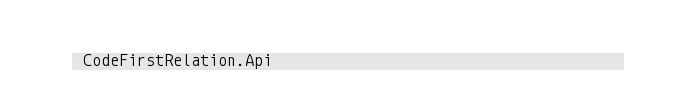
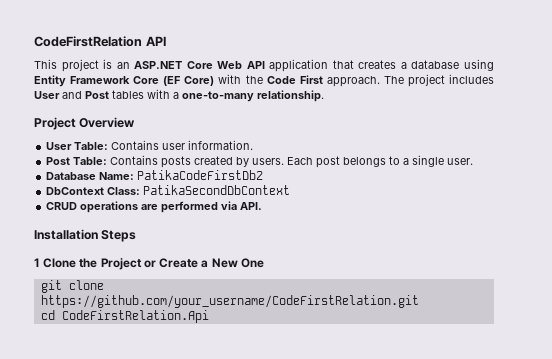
(82, 61) none -> [34,36,166,47] [34,59,495,72] [34,74,494,87] [34,89,324,102] [34,117,136,130] [46,140,254,150] [46,155,474,168] [46,170,264,180] [46,185,291,195] [46,201,263,213] [34,229,137,242] [34,258,264,270] [40,280,104,293] [40,295,419,308] [40,310,55,320] CodeFirstRelation API // This project is an ASP.NET Core Web API application that creates a database using Entity Framework Core (EF Core) with the Code First approach. The project includes User and Post tables with a one-to-many relationship. // Project Overview // User Table: Contains user information. // Post Table: Contains posts created by users. Each post belongs to a single user. // Database Name: PatikaCodeFirstDb2 // DbContext Class: PatikaSecondDbContext // CRUD operations are performed via API. // Installation Steps // 1 Clone the Project or Create a New One // git clone https://github.com/your_username/CodeFirstRelation.git // cd

